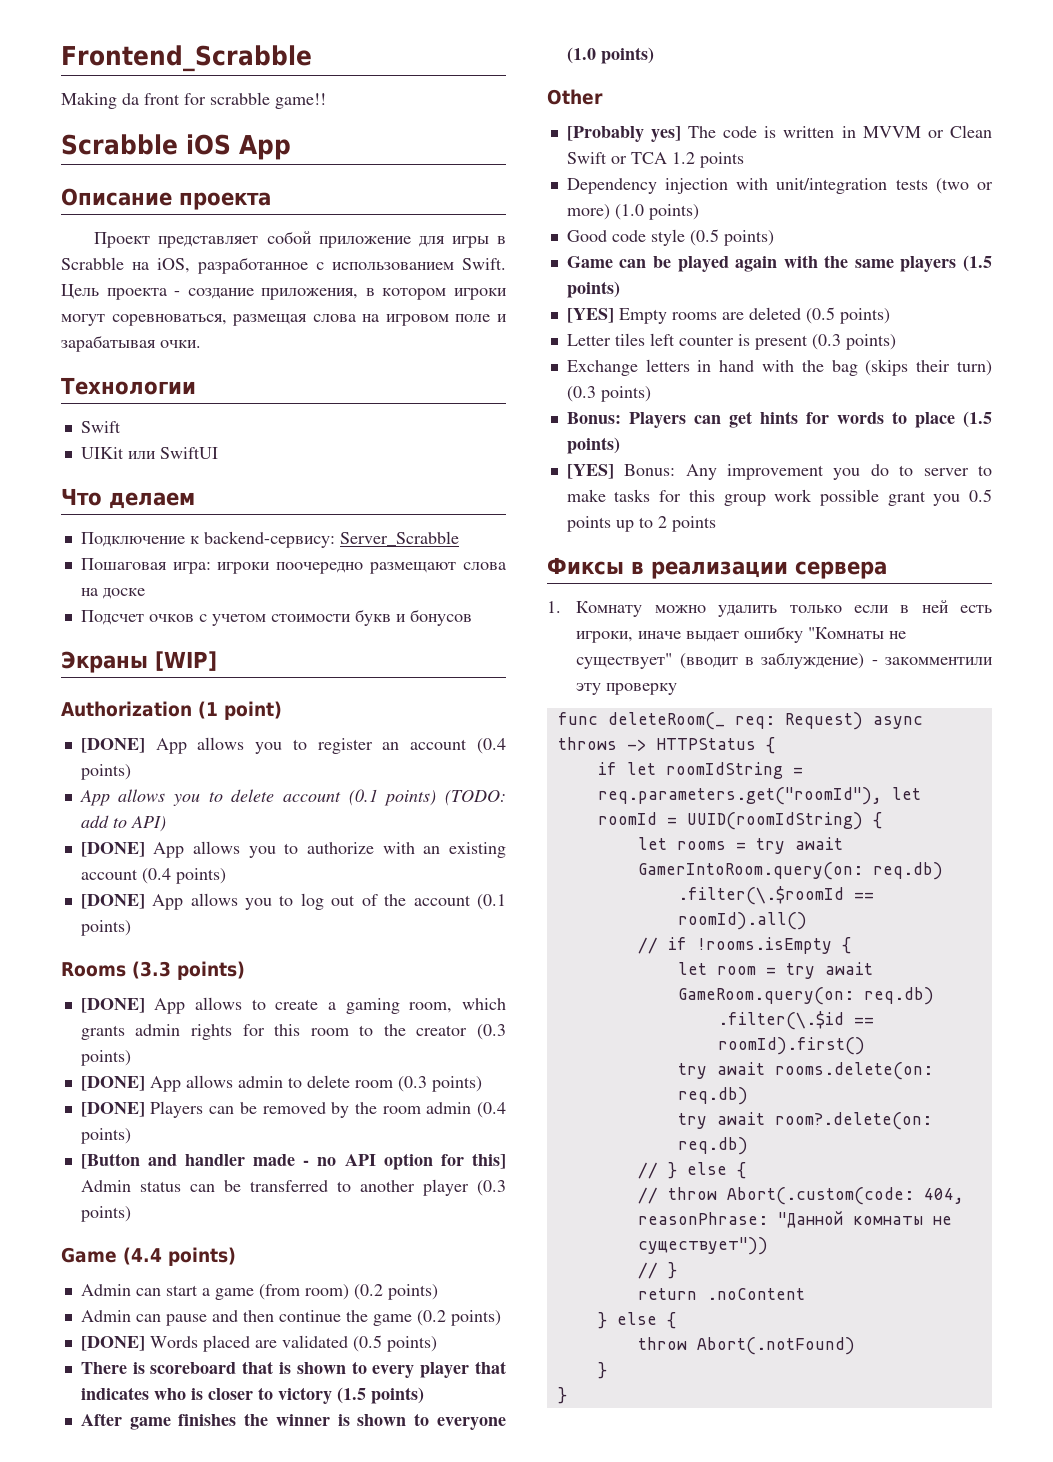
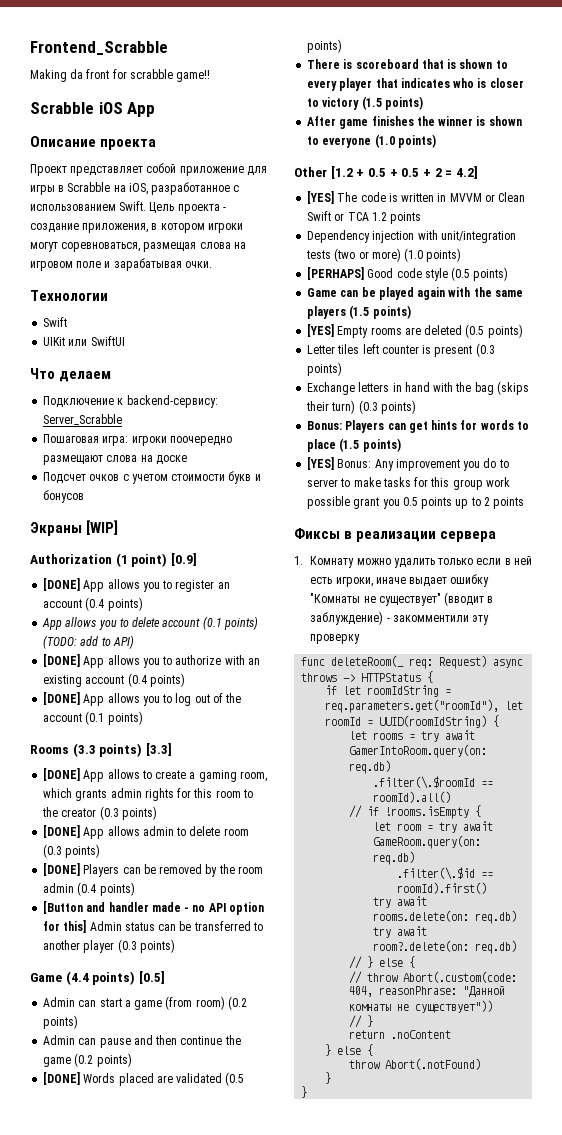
(282, 710) none -> [170,553,197,566] [0.9]
(245, 970) none -> [145,743,172,756] [3.3]
(236, 1256) none -> [138,971,165,984] [0.5]
[566,126,681,142] // [Probably yes] -> [330,166,478,179] [307,191,335,204] [1.2 + 0.5 + 0.5 + 2 = 4.2] // [YES]
(699, 212) none -> [307,267,365,280] [PERHAPS]

